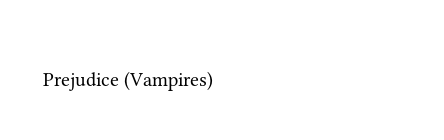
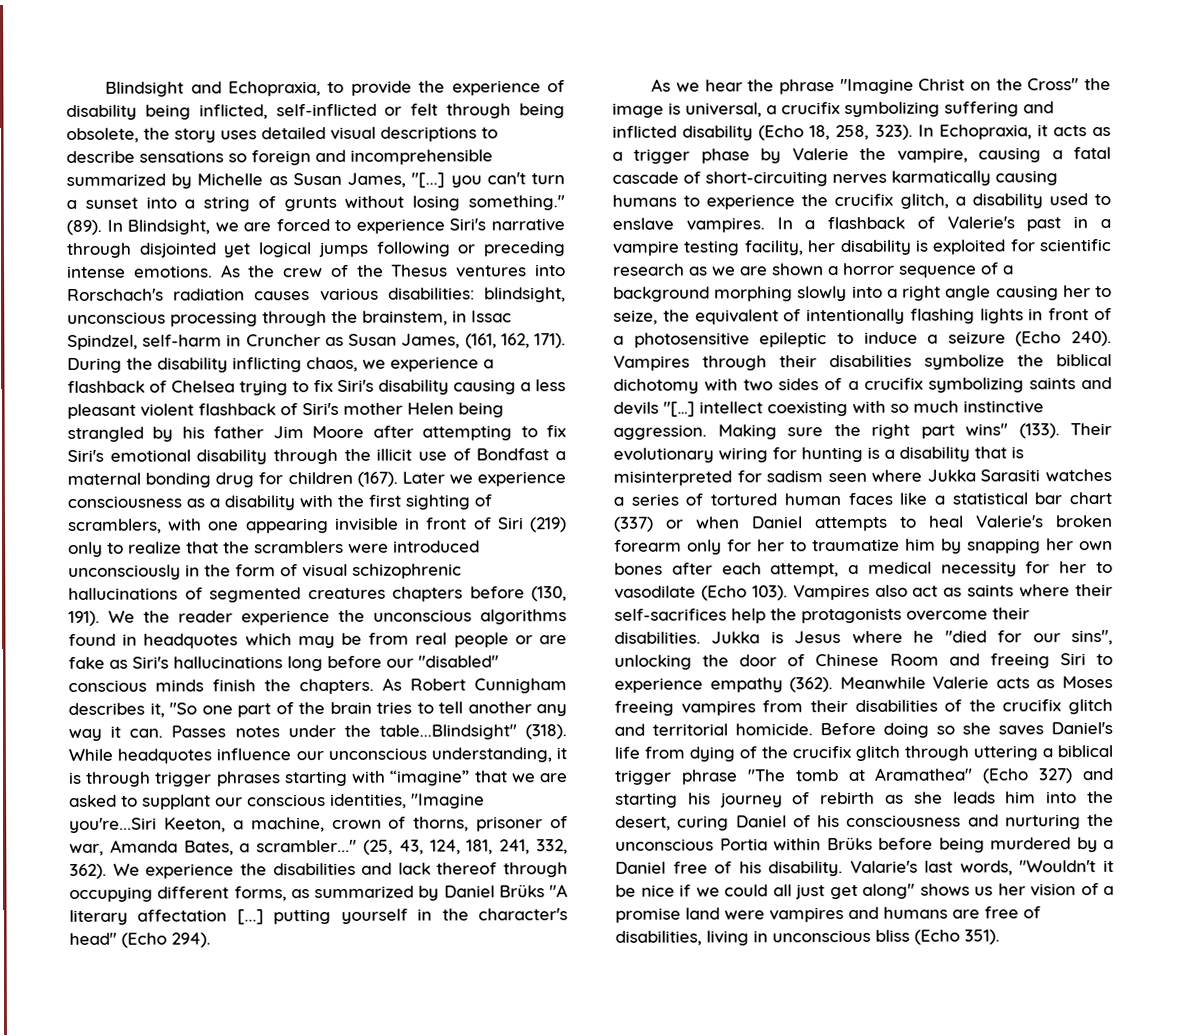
[43,71,214,91] Prejudice (Vampires) -> [105,80,565,97] [66,103,565,121] [66,126,498,144] [66,149,493,166] [66,172,565,189] [66,195,565,212] [66,218,565,236] [66,241,565,259] [67,264,566,279] [67,287,566,303] [67,310,512,327] [67,333,566,351] [67,356,494,374] [67,379,566,396] [67,402,504,420] [67,425,567,443] [67,448,567,465] [67,471,566,488] [67,494,492,511] [68,517,567,535] [68,540,480,558] [68,563,462,581] [68,586,567,603] [68,609,567,627] [68,632,567,649] [68,655,499,672] [68,677,567,695] [68,701,567,718] [68,724,567,742] [68,747,567,764] [68,770,568,787] [69,793,485,810] [69,816,568,834] [69,839,569,857] [69,862,568,880] [69,884,568,903] [69,908,568,926] [69,932,211,948] [651,77,1111,95] [612,101,1054,118] [612,124,1111,141] [612,146,1111,164] [612,170,1058,187] [612,193,1111,210] [612,216,1111,233] [612,238,1111,256] [613,262,1014,278] [613,285,1112,302] [613,307,1112,325] [613,330,1112,348] [613,353,1112,371] [613,376,1112,394] [613,400,1044,417] [613,422,1112,440] [613,446,1024,463] [613,468,1112,486] [613,491,1112,506] [613,514,1113,532] [614,538,1113,555] [614,561,1113,578] [614,583,1113,601] [614,607,1030,624] [614,629,1113,646] [614,653,1113,670] [614,675,1113,693] [614,698,1113,716] [614,721,1113,738] [614,744,1113,762] [614,767,1114,785] [615,790,1114,808] [615,813,1114,831] [615,836,1114,853] [615,859,1114,877] [615,883,1114,900] [615,906,1041,923] [615,929,1000,946] Blindsight and Echopraxia, to provide the experience of disability being inflicted, self-inflicted or felt through being obsolete, the story uses detailed visual descriptions to describe sensations so foreign and incomprehensible summarized by Michelle as Susan James, "[...] you can't turn a sunset into a string of grunts without losing something." (89). In Blindsight, we are forced to experience Siri's narrative through disjointed yet logical jumps following or preceding intense emotions. As the crew of the Thesus ventures into Rorschach's radiation causes various disabilities: blindsight, unconscious processing through the brainstem, in Issac Spindzel, self-harm in Cruncher as Susan James, (161, 162, 171). During the disability inflicting chaos, we experience a flashback of Chelsea trying to fix Siri's disability causing a less pleasant violent flashback of Siri's mother Helen being strangled by his father Jim Moore after attempting to fix Siri's emotional disability through the illicit use of Bondfast a maternal bonding drug for children (167). Later we experience consciousness as a disability with the first sighting of scramblers, with one appearing invisible in front of Siri (219) only to realize that the scramblers were introduced unconsciously in the form of visual schizophrenic hallucinations of segmented creatures chapters before (130, 191). We the reader experience the unconscious algorithms found in headquotes which may be from real people or are fake as Siri's hallucinations long before our "disabled" conscious minds finish the chapters. As Robert Cunnigham describes it, "So one part of the brain tries to tell another any way it can. Passes notes under the table...Blindsight" (318). While headquotes influence our unconscious understanding, it is through trigger phrases starting with “imagine” that we are asked to supplant our conscious identities, "Imagine you're...Siri Keeton, a machine, crown of thorns, prisoner of war, Amanda Bates, a scrambler..." (25, 43, 124, 181, 241, 332, 362). We experience the disabilities and lack thereof through occupying different forms, as summarized by Daniel Brüks "A literary affectation [...] putting yourself in the character's head" (Echo 294). // As we hear the phrase "Imagine Christ on the Cross" the image is universal, a crucifix symbolizing suffering and inflicted disability (Echo 18, 258, 323). In Echopraxia, it acts as a trigger phase by Valerie the vampire, causing a fatal cascade of short-circuiting nerves karmatically causing humans to experience the crucifix glitch, a disability used to enslave vampires. In a flashback of Valerie's past in a vampire testing facility, her disability is exploited for scientific research as we are shown a horror sequence of a background morphing slowly into a right angle causing her to seize, the equivalent of intentionally flashing lights in front of a photosensitive epileptic to induce a seizure (Echo 240). Vampires through their disabilities symbolize the biblical dichotomy with two sides of a crucifix symbolizing saints and devils "[…] intellect coexisting with so much instinctive aggression. Making sure the right part wins" (133). Their evolutionary wiring for hunting is a disability that is misinterpreted for sadism seen where Jukka Sarasiti watches a series of tortured human faces like a statistical bar chart (337) or when Daniel attempts to heal Valerie's broken forearm only for her to traumatize him by snapping her own bones after each attempt, a medical necessity for her to vasodilate (Echo 103). Vampires also act as saints where their self-sacrifices help the protagonists overcome their disabilities. Jukka is Jesus where he "died for our sins", unlocking the door of Chinese Room and freeing Siri to experience empathy (362). Meanwhile Valerie acts as Moses freeing vampires from their disabilities of the crucifix glitch and territorial homicide. Before doing so she saves Daniel's life from dying of the crucifix glitch through uttering a biblical trigger phrase "The tomb at Aramathea" (Echo 327) and starting his journey of rebirth as she leads him into the desert, curing Daniel of his consciousness and nurturing the unconscious Portia within Brüks before being murdered by a Daniel free of his disability. Valarie's last words, "Wouldn't it be nice if we could all just get along" shows us her vision of a promise land were vampires and humans are free of disabilities, living in unconscious bliss (Echo 351).

